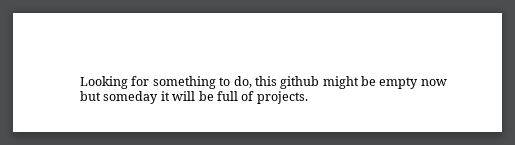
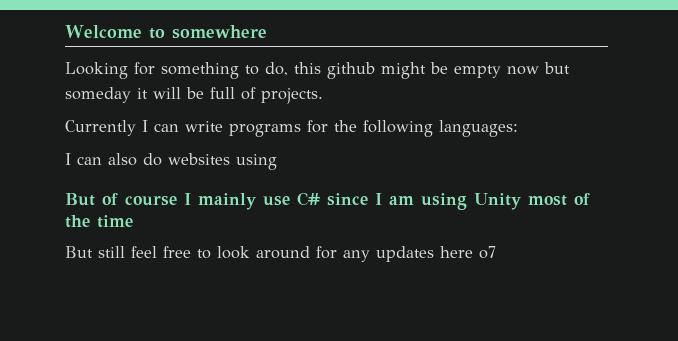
(80, 82) none -> [65,25,267,39] Welcome to somewhere //
(308, 97) none -> [65,120,518,137] [65,153,277,170] [65,192,590,210] [65,215,133,228] [65,246,496,262] // Currently I can write programs for the following languages: // I can also do websites using // But of course I mainly use C# since I am using Unity most of the time // But still feel free to look around for any updates here o7

